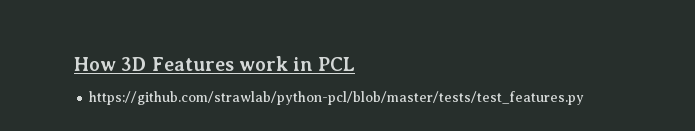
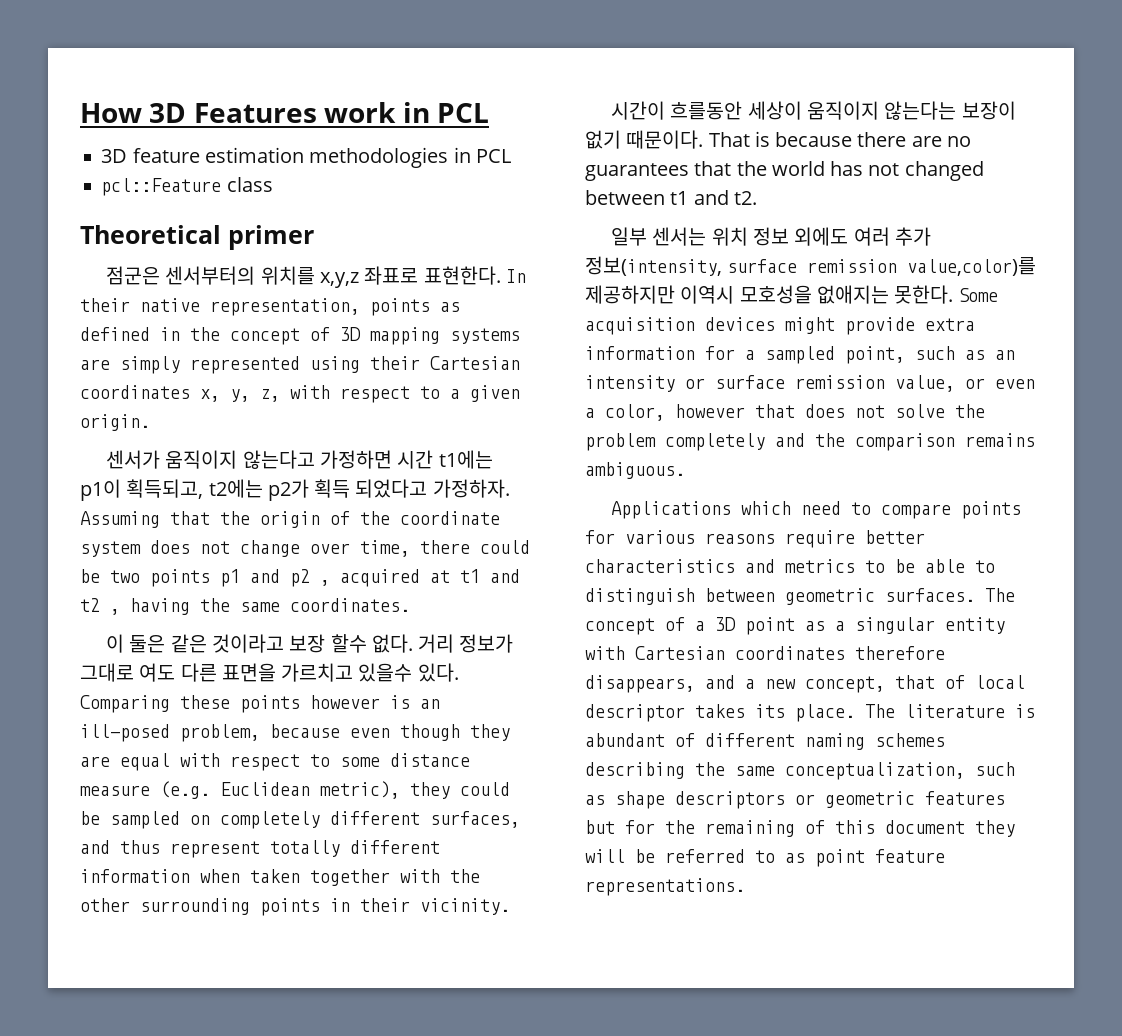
[89,91,585,105] https://github.com/strawlab/python-pcl/blob/master/tests/test_features.py -> [101,147,511,168] [101,177,273,196] [80,225,314,250] [106,266,526,288] [80,298,460,316] [80,327,520,345] [80,356,520,374] [80,385,520,403] [80,414,150,431] [106,450,493,469] [80,479,510,501] [80,511,500,528] [80,540,530,557] [80,569,520,587] [80,598,410,615] [106,634,514,653] [80,663,459,682] [80,695,440,713] [80,724,510,742] [80,753,470,771] [80,781,510,799] [80,811,520,829] [80,840,440,858] [80,869,480,886] [80,898,510,916] [611,101,1016,120] [585,130,971,149] [585,161,984,181] [585,190,757,205] [611,227,931,246] [585,256,1037,276] [585,285,999,304] [585,317,975,335] [585,346,1015,364] [585,375,1035,392] [585,404,985,421] [585,433,1035,451] [585,462,685,479] [611,501,1022,519] [585,530,925,548] [585,559,995,573] [585,588,1015,605] [585,617,1005,635] [585,646,945,660] [585,675,1025,693] [585,704,1035,722] [585,733,945,750] [585,762,1015,780] [585,791,1005,809] [585,820,1015,837] [585,849,945,867] [585,878,745,896] 3D feature estimation methodologies in PCL // pcl::Feature class // Theoretical primer // 점군은 센서부터의 위치를 x,y,z 좌표로 표현한다. In their native representation, points as defined in the concept of 3D mapping systems are simply represented using their Cartesian coordinates x, y, z, with respect to a given origin. // 센서가 움직이지 않는다고 가정하면 시간 t1에는 p1이 획득되고, t2에는 p2가 획득 되었다고 가정하자. Assuming that the origin of the coordinate system does not change over time, there could be two points p1 and p2 , acquired at t1 and t2 , having the same coordinates. // 이 둘은 같은 것이라고 보장 할수 없다. 거리 정보가 그대로 여도 다른 표면을 가르치고 있을수 있다. Comparing these points however is an ill-posed problem, because even though they are equal with respect to some distance measure (e.g. Euclidean metric), they could be sampled on completely different surfaces, and thus represent totally different information when taken together with the other surrounding points in their vicinity. // 시간이 흐를동안 세상이 움직이지 않는다는 보장이 없기 때문이다. That is because there are no guarantees that the world has not changed between t1 and t2. // 일부 센서는 위치 정보 외에도 여러 추가 정보(intensity, surface remission value,color)를 제공하지만 이역시 모호성을 없애지는 못한다. Some acquisition devices might provide extra information for a sampled point, such as an intensity or surface remission value, or even a color, however that does not solve the problem completely and the comparison remains ambiguous. // Applications which need to compare points for various reasons require better characteristics and metrics to be able to distinguish between geometric surfaces. The concept of a 3D point as a singular entity with Cartesian coordinates therefore disappears, and a new concept, that of local descriptor takes its place. The literature is abundant of different naming schemes describing the same conceptualization, such as shape descriptors or geometric features but for the remaining of this document they will be referred to as point feature representations.

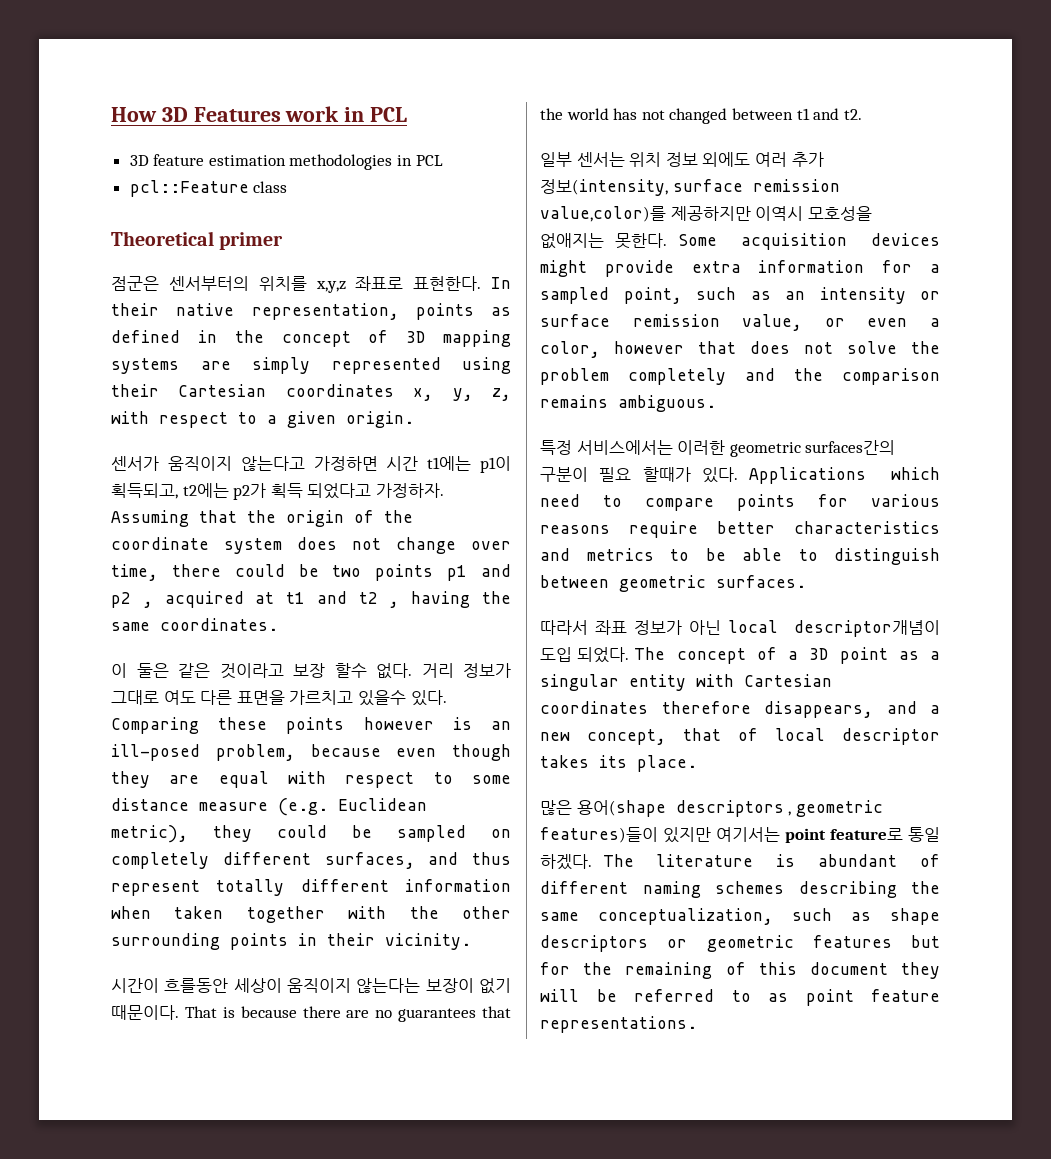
(685, 470) none -> [540,440,896,457] [540,467,738,483] 특정 서비스에서는 이러한 geometric surfaces간의 구분이 필요 할때가 있다.
(975, 595) none -> [540,620,940,637] [540,647,630,663] // 따라서 좌표 정보가 아닌 local descriptor개념이 도입 되었다.
(855, 713) none -> [540,800,883,817] [540,827,940,843] [540,854,592,870] // 많은 용어(shape descriptors , geometric features)들이 있지만 여기서는 point feature로 통일 하겠다.

